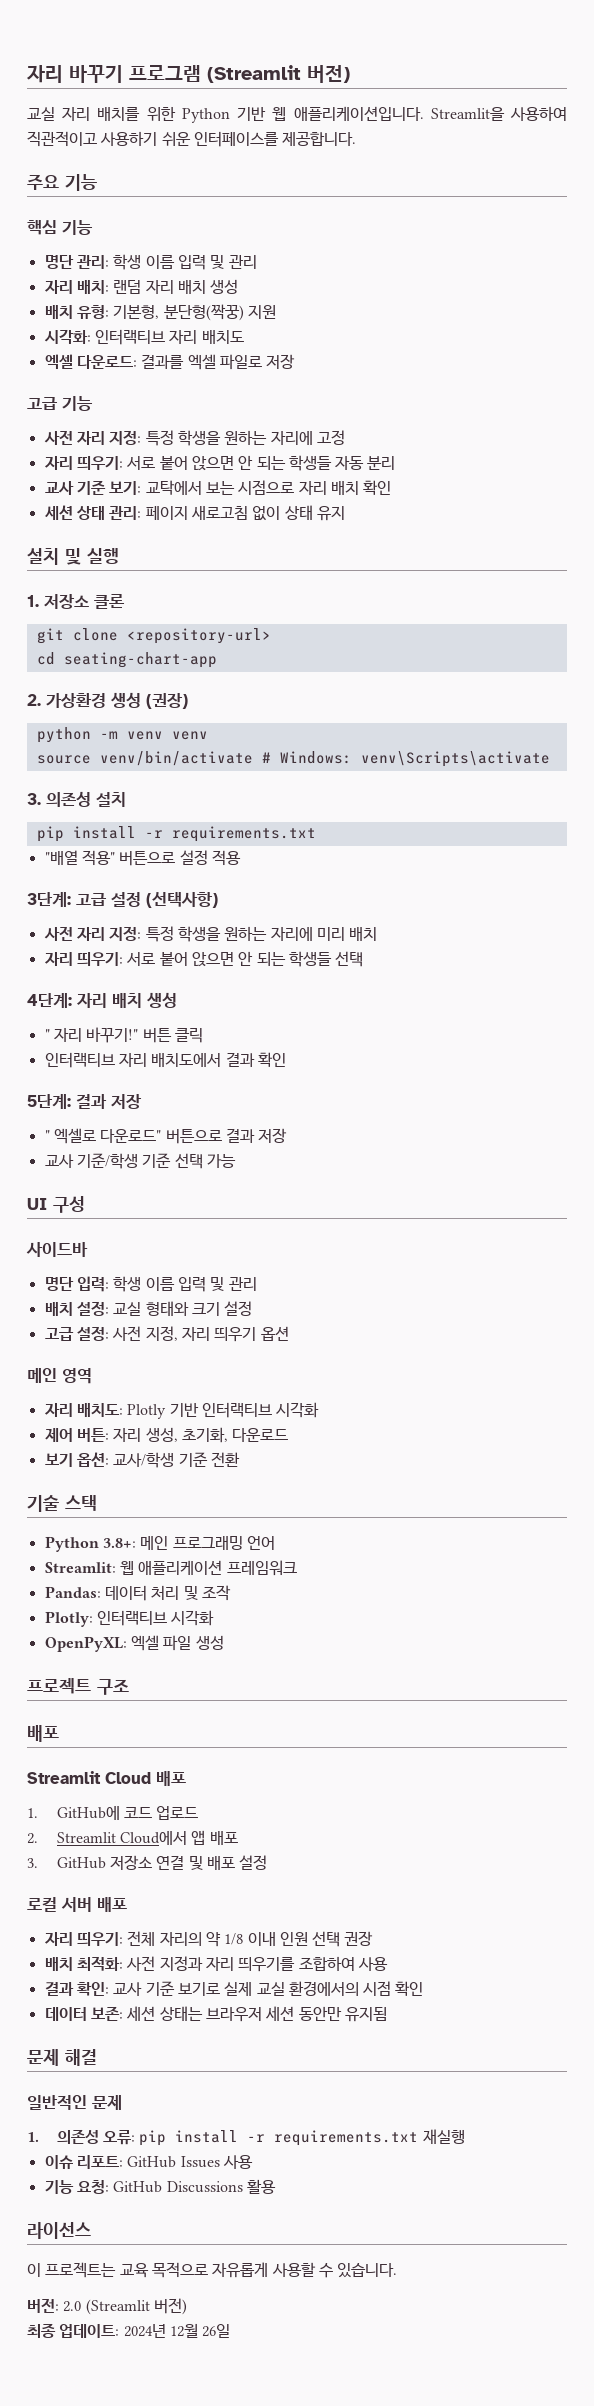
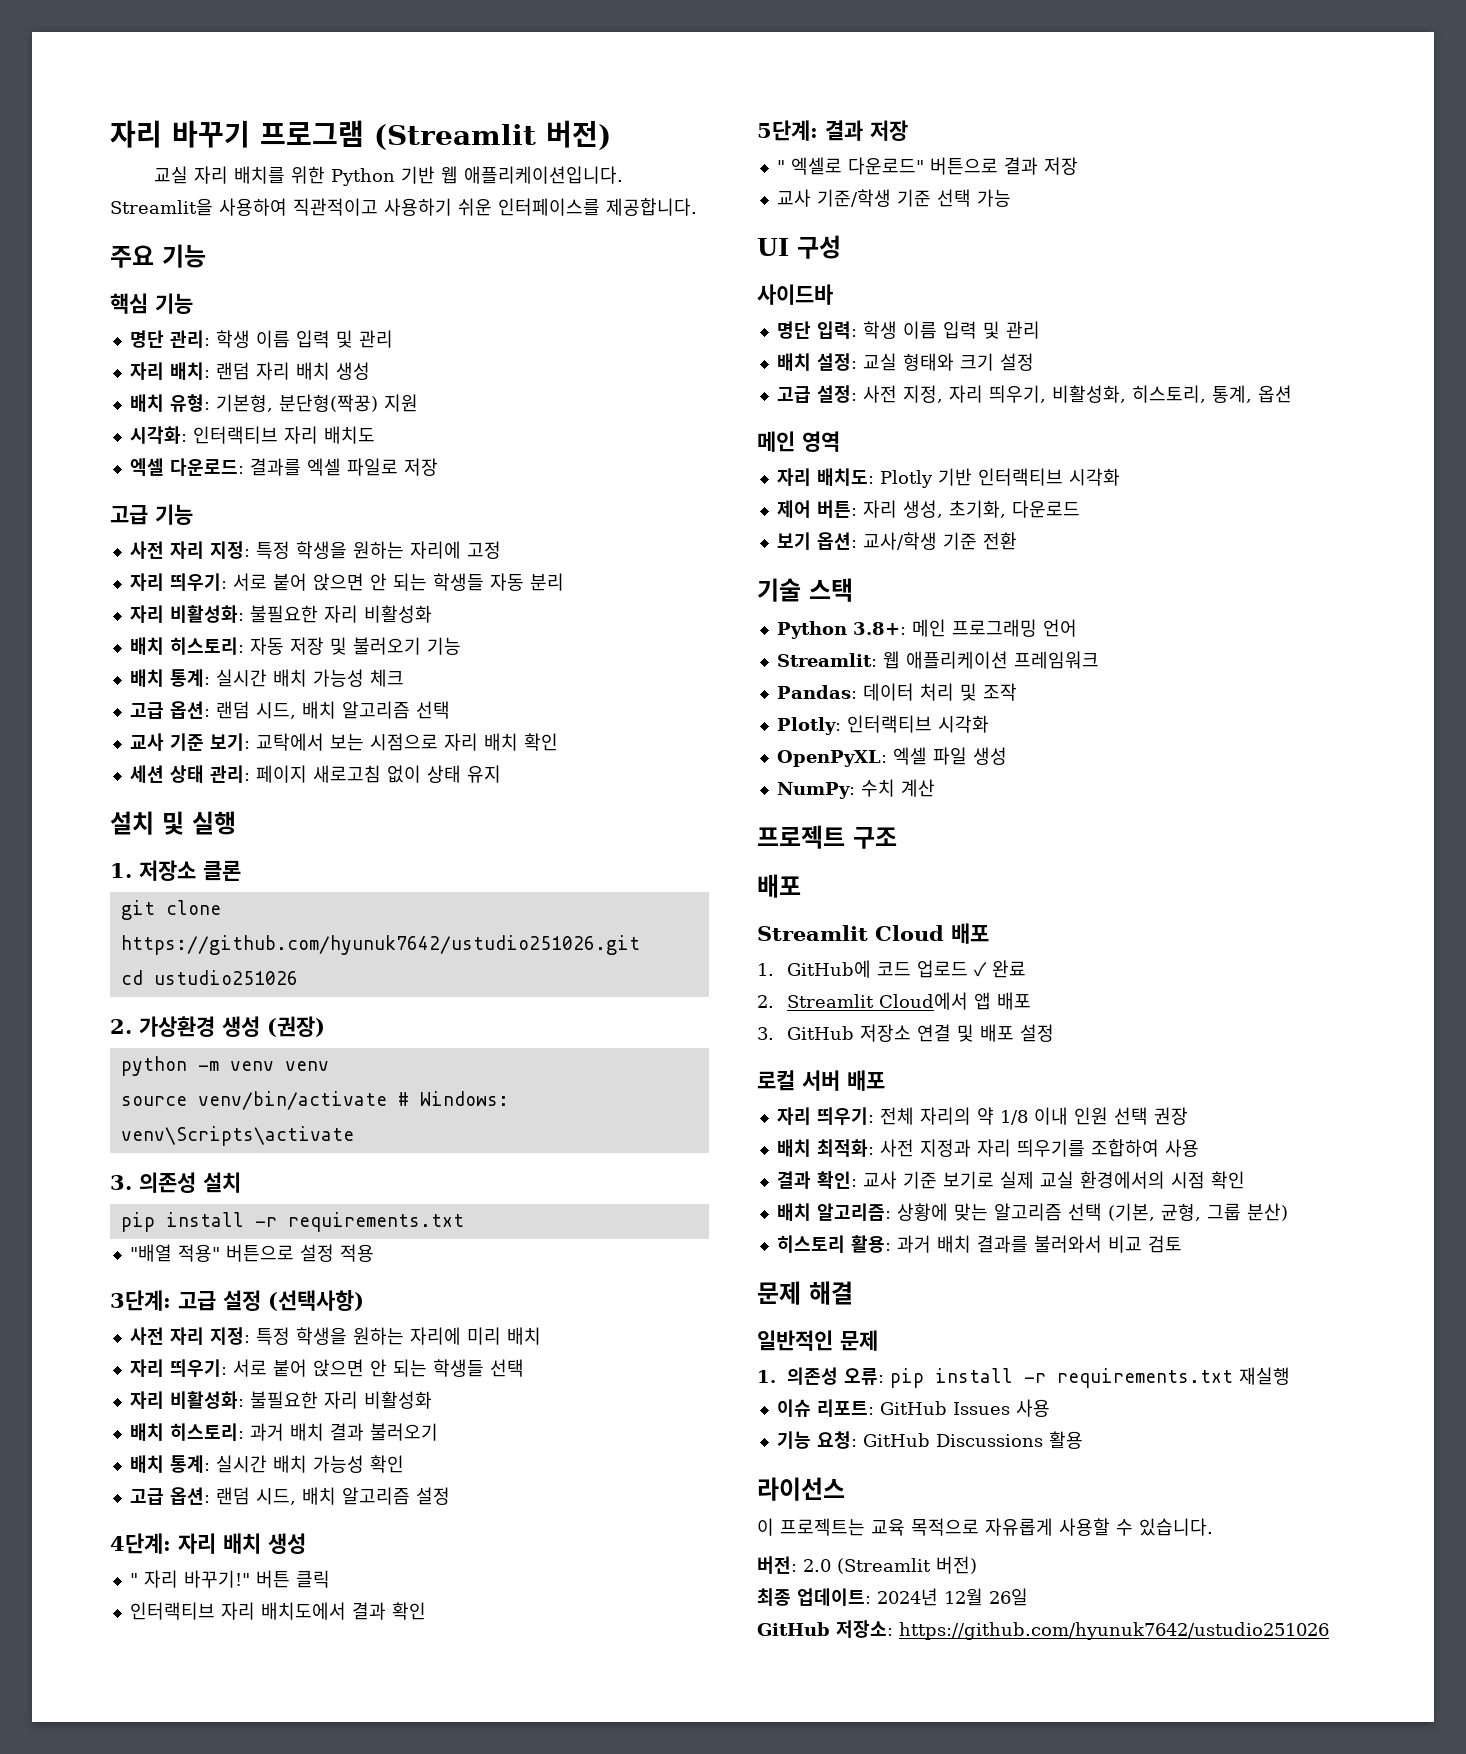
(396, 463) none -> [129,605,432,623] [129,637,461,655] [129,669,404,687] [129,701,450,719] // 자리 비활성화: 불필요한 자리 비활성화 // 배치 히스토리: 자동 저장 및 불러오기 기능 // 배치 통계: 실시간 배치 가능성 체크 // 고급 옵션: 랜덤 시드, 배치 알고리즘 선택
[126,628,271,644] <repository-url> -> [120,935,640,955] https://github.com/hyunuk7642/ustudio251026.git
[63,652,217,668] seating-chart-app -> [153,970,298,985] ustudio251026
(364, 959) none -> [129,1391,432,1409] [129,1423,438,1441] [129,1455,404,1473] [129,1487,450,1505] // 자리 비활성화: 불필요한 자리 비활성화 // 배치 히스토리: 과거 배치 결과 불러오기 // 배치 통계: 실시간 배치 가능성 확인 // 고급 옵션: 랜덤 시드, 배치 알고리즘 설정
[214,1327,257,1342] 띄우기 -> [988,385,1252,403] 띄우기, 비활성화, 히스토리, 통계,
(224, 1642) none -> [776,779,935,799] // NumPy: 수치 계산
(199, 1813) none -> [974,960,1027,978] ✓ 완료
[44,2006,387,2022] 데이터 보존: 세션 상태는 브라우저 세션 동안만 유지됨 -> [776,1203,1288,1221] [776,1235,1182,1253] 배치 알고리즘: 상황에 맞는 알고리즘 선택 (기본, 균형, 그룹 분산) // 히스토리 활용: 과거 배치 결과를 불러와서 비교 검토
(231, 2331) none -> [757,1620,1329,1640] // GitHub 저장소: https://github.com/hyunuk7642/ustudio251026

